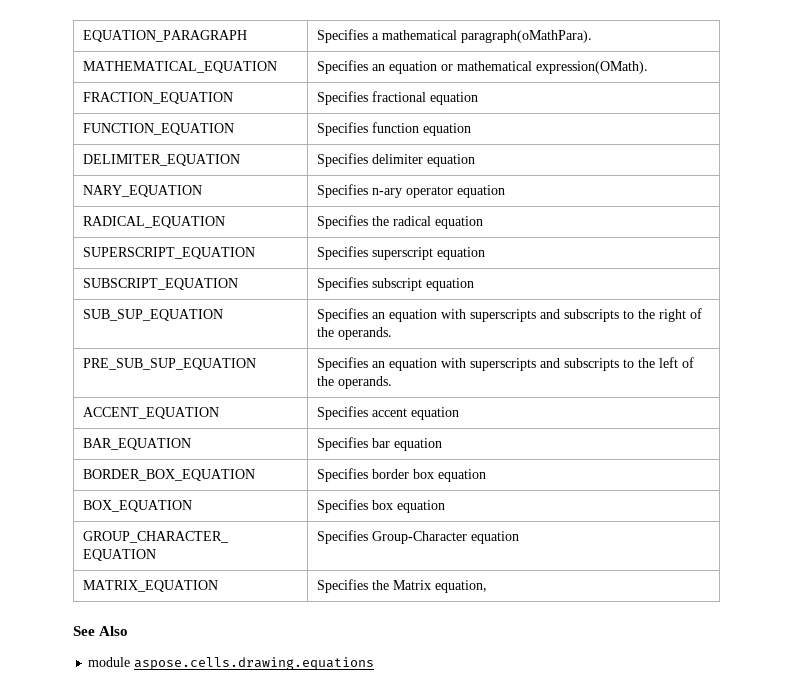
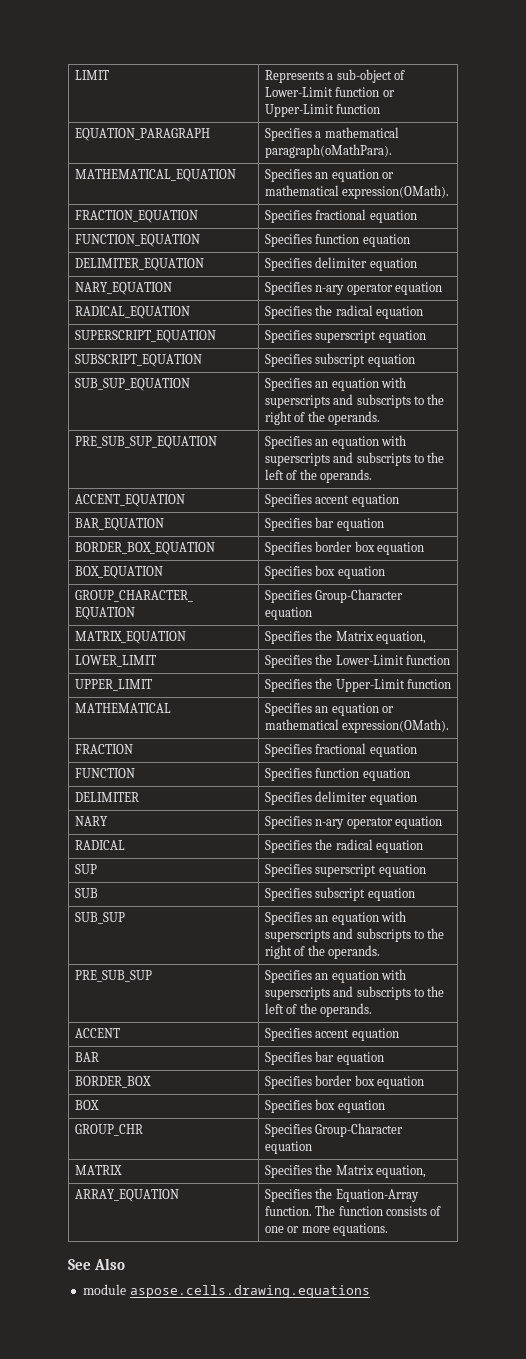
(83, 36) none -> [74,70,109,80] [264,69,405,83] [264,87,395,97] [264,104,381,117] LIMIT | Represents a sub-object of Lower-Limit function or Upper-Limit function //
(488, 586) none -> [74,655,156,667] [264,654,450,668] [74,679,152,691] [264,678,451,692] [74,703,171,713] [264,703,394,716] [264,719,450,733] [74,744,133,754] [264,743,417,757] [74,768,135,778] [264,768,410,781] [74,792,139,802] [264,791,417,805] [74,816,108,826] [264,816,442,829] [74,840,125,850] [264,839,423,853] [74,864,97,874] [264,864,426,877] [74,888,98,898] [264,887,415,901] [74,912,125,924] [264,911,406,925] [264,928,445,942] [264,945,380,959] [74,970,152,982] [264,969,406,983] [264,986,445,1000] [264,1003,372,1017] [74,1028,120,1038] [264,1028,399,1041] [74,1052,99,1062] [264,1051,384,1065] [74,1076,151,1088] [264,1075,424,1089] [74,1100,99,1110] [264,1099,385,1113] [74,1124,143,1136] [264,1123,404,1137] [264,1141,312,1154] [74,1165,122,1175] [264,1164,426,1178] [74,1189,179,1202] [264,1188,419,1202] [264,1205,442,1216] [264,1223,388,1236] // LOWER_LIMIT | Specifies the Lower-Limit function // UPPER_LIMIT | Specifies the Upper-Limit function // MATHEMATICAL | Specifies an equation or mathematical expression(OMath). // FRACTION | Specifies fractional equation // FUNCTION | Specifies function equation // DELIMITER | Specifies delimiter equation // NARY | Specifies n-ary operator equation // RADICAL | Specifies the radical equation // SUP | Specifies superscript equation // SUB | Specifies subscript equation // SUB_SUP | Specifies an equation with superscripts and subscripts to the right of the operands. // PRE_SUB_SUP | Specifies an equation with superscripts and subscripts to the left of the operands. // ACCENT | Specifies accent equation // BAR | Specifies bar equation // BORDER_BOX | Specifies border box equation // BOX | Specifies box equation // GROUP_CHR | Specifies Group-Character equation // MATRIX | Specifies the Matrix equation, // ARRAY_EQUATION | Specifies the Equation-Array function. The function consists of one or more equations.

